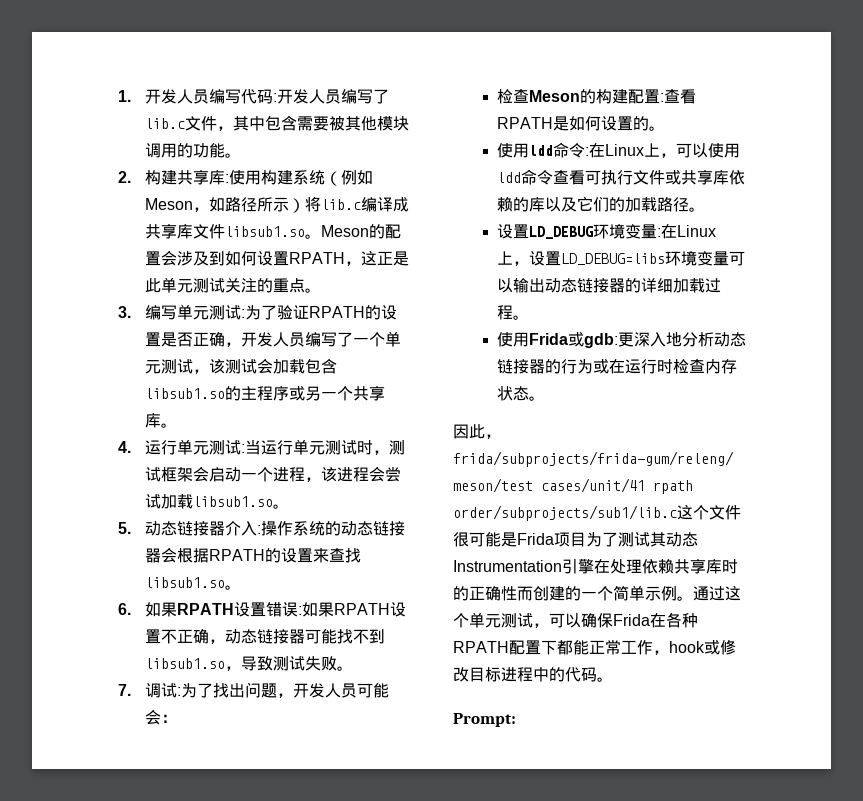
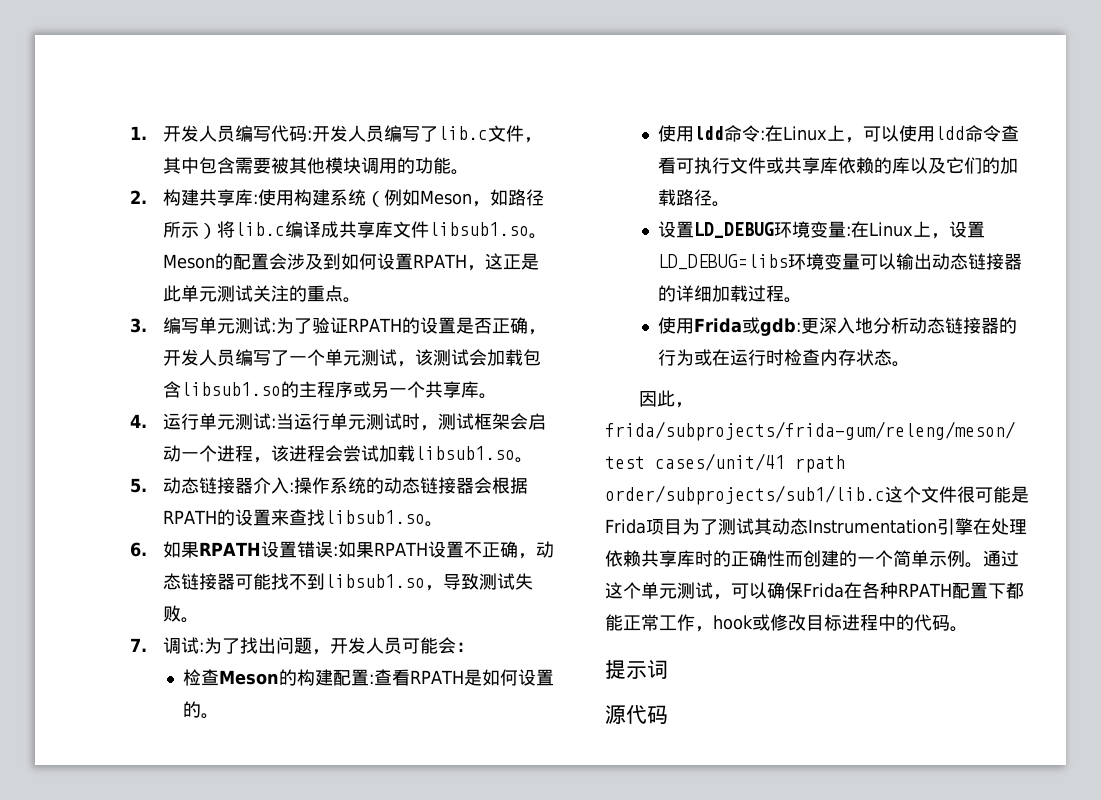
[453,713,516,727] Prompt: -> [605,660,668,679] [605,705,668,724] 提示词 // 源代码

